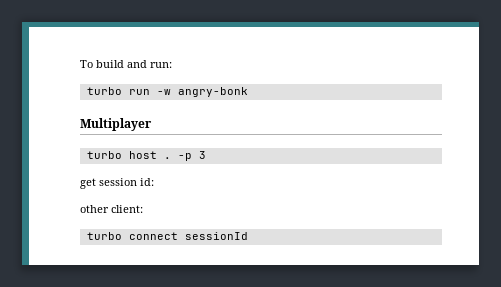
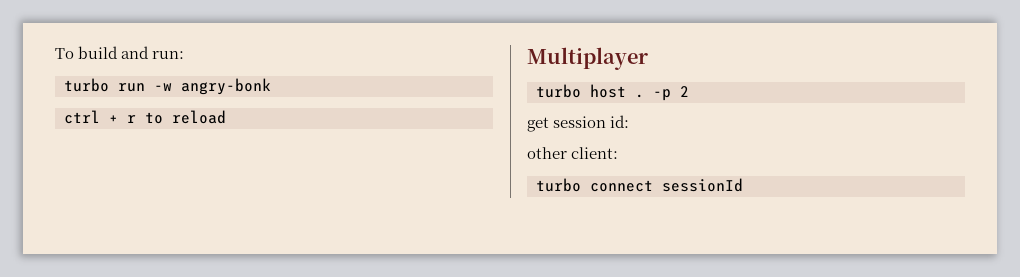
(248, 92) none -> [64,110,226,124] // ctrl + r to reload
[198,151,206,159] 3 -> [680,86,689,97] 2

